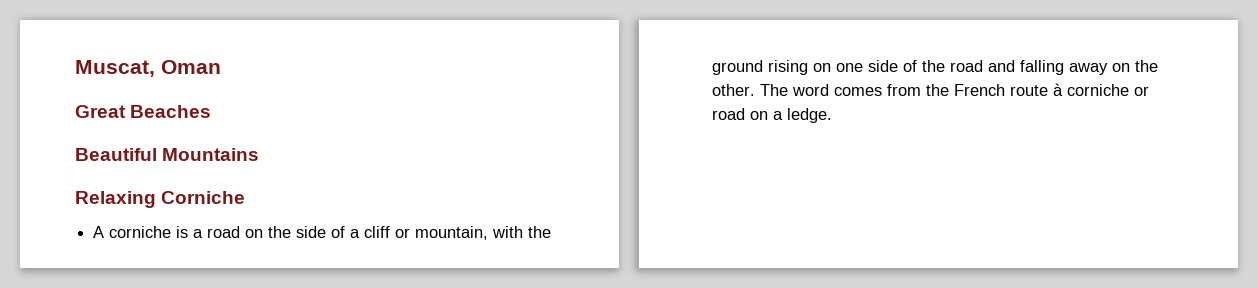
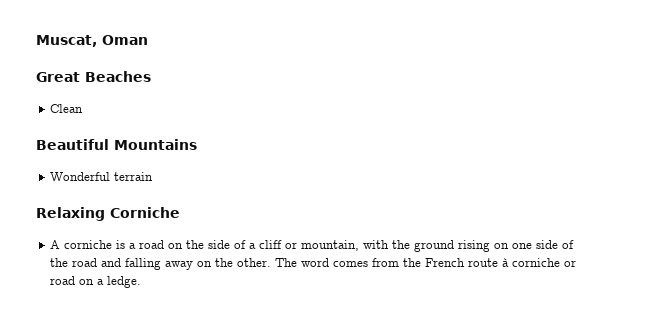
(212, 111) none -> [50,104,84,113] // Clean
(260, 154) none -> [50,172,154,181] // Wonderful terrain

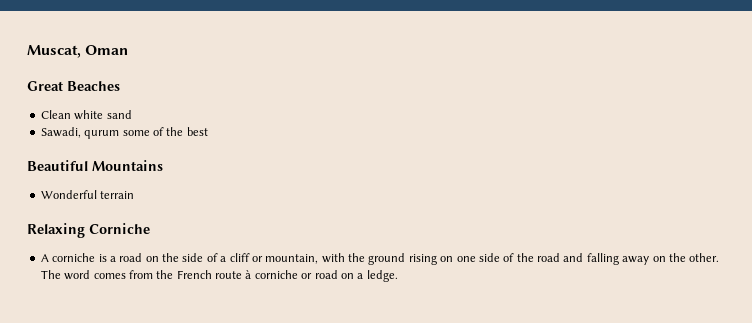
(84, 108) none -> [74,110,132,120] [40,127,208,139] white sand // Sawadi, qurum some of the best

